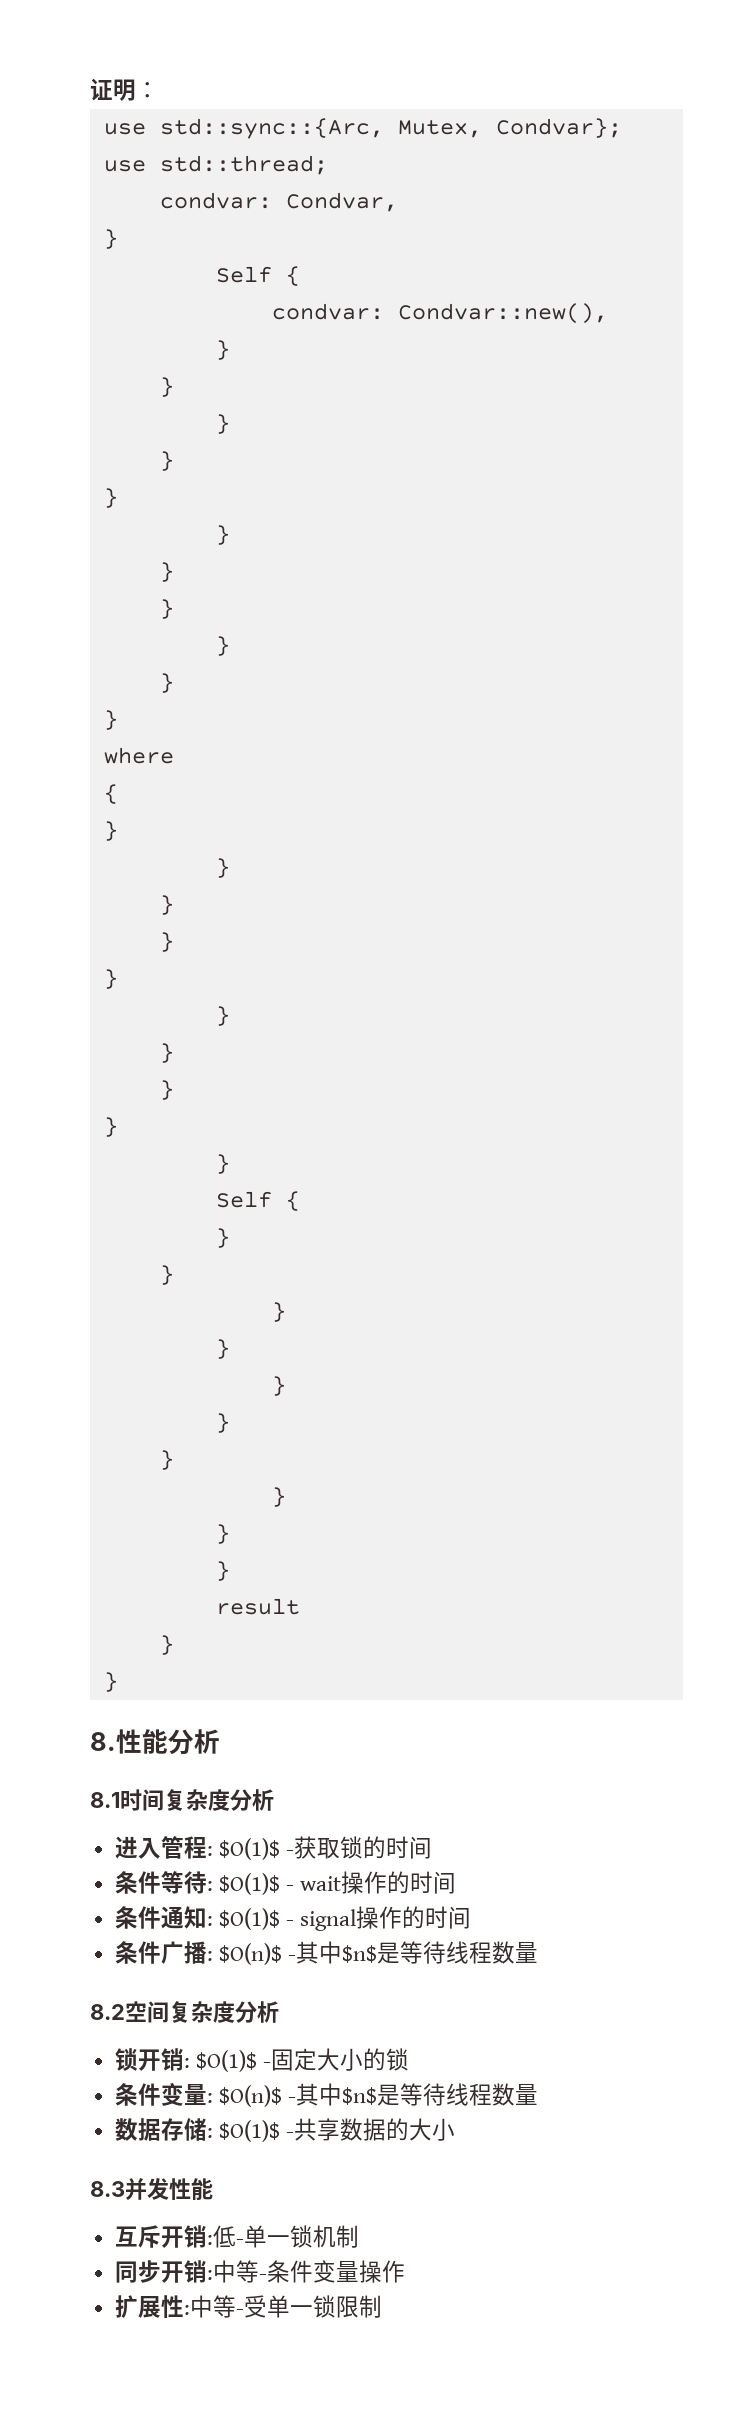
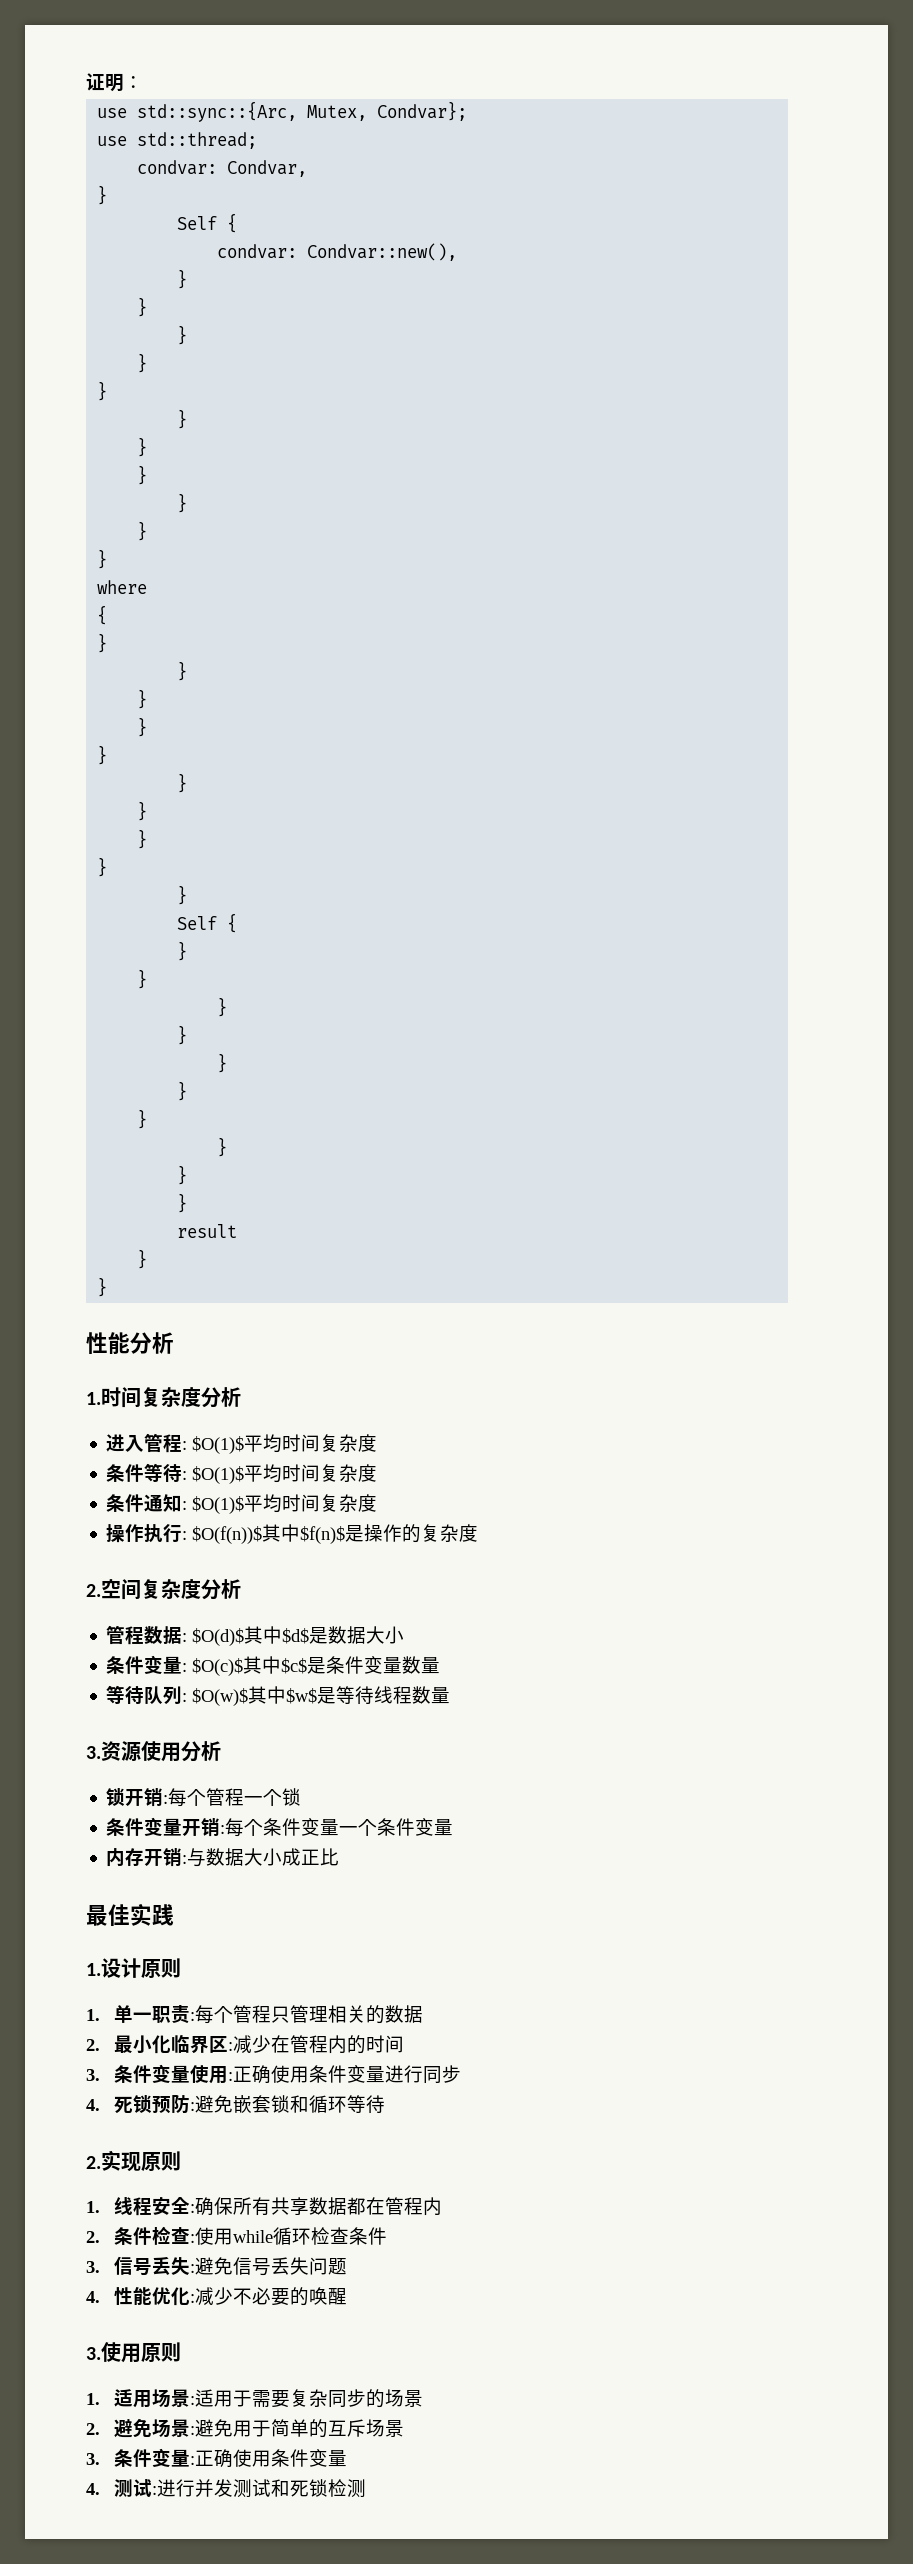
[90,1732,116,1751] 8. -> (108, 1287) none
[90,1792,120,1808] 8.1 -> [86,1392,101,1405] 1.
[285,1836,432,1859] -获取锁的时间 -> [244,1434,378,1453] 平均时间复杂度
[285,1871,456,1894] - wait操作的时间 -> [244,1464,378,1483] 平均时间复杂度
[285,1906,471,1931] [114,1941,538,1965] [90,2001,235,2023] - signal操作的时间 // 条件广播: $O(n)$ -其中$n$是等待线程数量 // 8.2空间复杂度 -> [244,1494,378,1513] [106,1524,479,1544] [86,1579,241,1600] [106,1625,405,1646] [106,1655,441,1676] [106,1685,451,1706] [86,1741,181,1762] 平均时间复杂度 // 操作执行: $O(f(n))$其中$f(n)$是操作的复杂度 // 2.空间复杂度分析 // 管程数据: $O(d)$其中$d$是数据大小 // 条件变量: $O(c)$其中$c$是条件变量数量 // 等待队列: $O(w)$其中$w$是等待线程数量 // 3.资源使用
[195,2048,409,2072] [114,2082,538,2107] [114,2118,455,2142] [90,2178,213,2201] [114,2225,359,2248] [114,2260,405,2283] [114,2295,382,2318] $O(1)$ -固定大小的锁 // 条件变量: $O(n)$ -其中$n$是等待线程数量 // 数据存储: $O(1)$ -共享数据的大小 // 8.3并发性能 // 互斥开销:低-单一锁机制 // 同步开销:中等-条件变量操作 // 扩展性:中等-受单一锁限制 -> [168,1788,302,1807] [106,1817,454,1837] [106,1848,340,1867] [86,1903,174,1926] [86,1958,181,1978] [86,2005,424,2024] [86,2034,405,2054] [86,2064,462,2084] [86,2095,386,2114] [86,2150,181,2172] [86,2197,443,2216] [86,2226,388,2245] [86,2256,348,2276] [86,2287,348,2306] [86,2342,181,2363] [86,2389,424,2408] [86,2418,405,2438] [86,2448,348,2468] [86,2479,367,2498] 每个管程一个锁 // 条件变量开销:每个条件变量一个条件变量 // 内存开销:与数据大小成正比 // 最佳实践 // 1.设计原则 // 1.单一职责:每个管程只管理相关的数据 // 2.最小化临界区:减少在管程内的时间 // 3.条件变量使用:正确使用条件变量进行同步 // 4.死锁预防:避免嵌套锁和循环等待 // 2.实现原则 // 1.线程安全:确保所有共享数据都在管程内 // 2.条件检查:使用while循环检查条件 // 3.信号丢失:避免信号丢失问题 // 4.性能优化:减少不必要的唤醒 // 3.使用原则 // 1.适用场景:适用于需要复杂同步的场景 // 2.避免场景:避免用于简单的互斥场景 // 3.条件变量:正确使用条件变量 // 4.测试:进行并发测试和死锁检测

